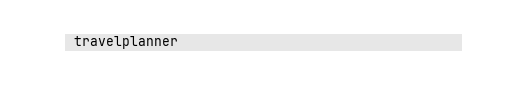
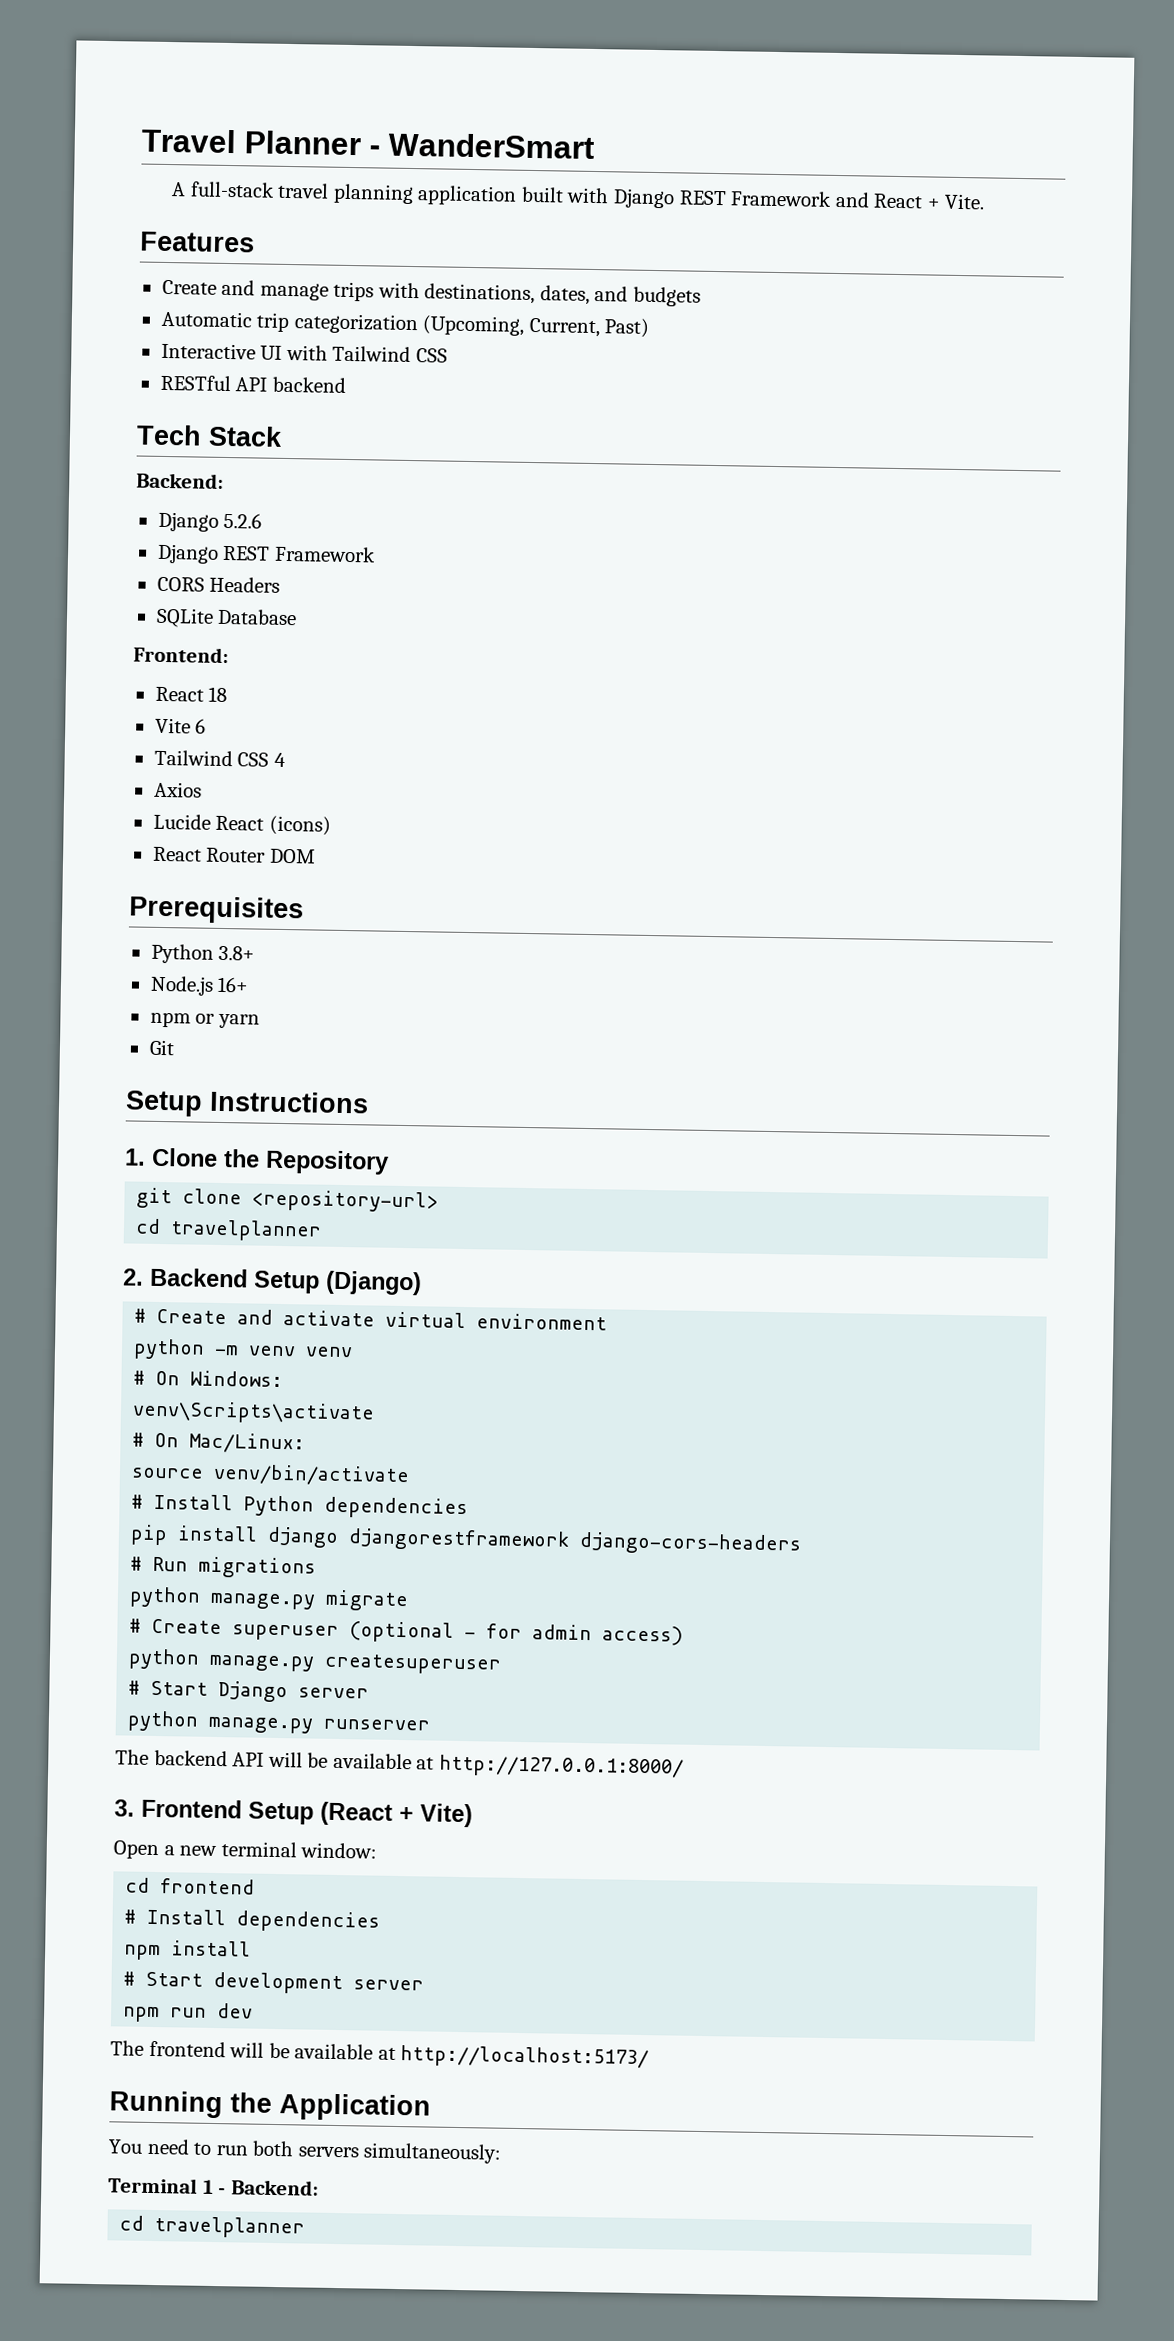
(73, 42) none -> [141,128,595,159] [171,181,986,210] [140,231,255,253] [161,279,701,307] [160,310,650,338] [160,342,448,363] [159,374,346,393] [136,424,283,447] [136,472,224,489] [157,511,263,532] [156,543,376,564] [156,576,281,593] [155,607,298,628] [133,646,229,664] [154,686,228,703] [154,717,207,734] [153,749,286,768] [153,781,202,798] [152,813,331,836] [152,846,316,864] [129,895,304,925] [150,943,256,964] [149,975,250,996] [149,1011,260,1029] [148,1039,175,1056] [125,1090,369,1117] [125,1147,389,1175] [136,1187,439,1213] [135,1218,323,1242] [123,1267,422,1296] [134,1308,608,1331] [133,1338,354,1360] [133,1370,284,1388] [132,1400,376,1425] [132,1432,306,1454] [131,1463,411,1487] [131,1493,469,1520] [130,1524,803,1556] [130,1556,317,1579] [129,1586,410,1612] [129,1618,684,1646] [128,1648,503,1675] [128,1680,370,1703] [127,1710,431,1734] [115,1749,684,1779] [114,1798,473,1828] [113,1840,378,1860] [125,1877,256,1895] [124,1908,381,1933] [123,1940,252,1961] [123,1971,425,1995] [122,2003,254,2023] [110,2040,650,2070] [109,2090,431,2122] [108,2138,503,2164] [108,2177,319,2196] [119,2215,145,2231] Travel Planner - WanderSmart // A full-stack travel planning application built with Django REST Framework and React + Vite. // Features // Create and manage trips with destinations, dates, and budgets // Automatic trip categorization (Upcoming, Current, Past) // Interactive UI with Tailwind CSS // RESTful API backend // Tech Stack // Backend: // Django 5.2.6 // Django REST Framework // CORS Headers // SQLite Database // Frontend: // React 18 // Vite 6 // Tailwind CSS 4 // Axios // Lucide React (icons) // React Router DOM // Prerequisites // Python 3.8+ // Node.js 16+ // npm or yarn // Git // Setup Instructions // 1. Clone the Repository // git clone <repository-url> // cd travelplanner // 2. Backend Setup (Django) // # Create and activate virtual environment // python -m venv venv // # On Windows: // venv\Scripts\activate // # On Mac/Linux: // source venv/bin/activate // # Install Python dependencies // pip install django djangorestframework django-cors-headers // # Run migrations // python manage.py migrate // # Create superuser (optional - for admin access) // python manage.py createsuperuser // # Start Django server // python manage.py runserver // The backend API will be available at http://127.0.0.1:8000/ // 3. Frontend Setup (React + Vite) // Open a new terminal window: // cd frontend // # Install dependencies // npm install // # Start development server // npm run dev // The frontend will be available at http://localhost:5173/ // Running the Application // You need to run both servers simultaneously: // Terminal 1 - Backend: // cd

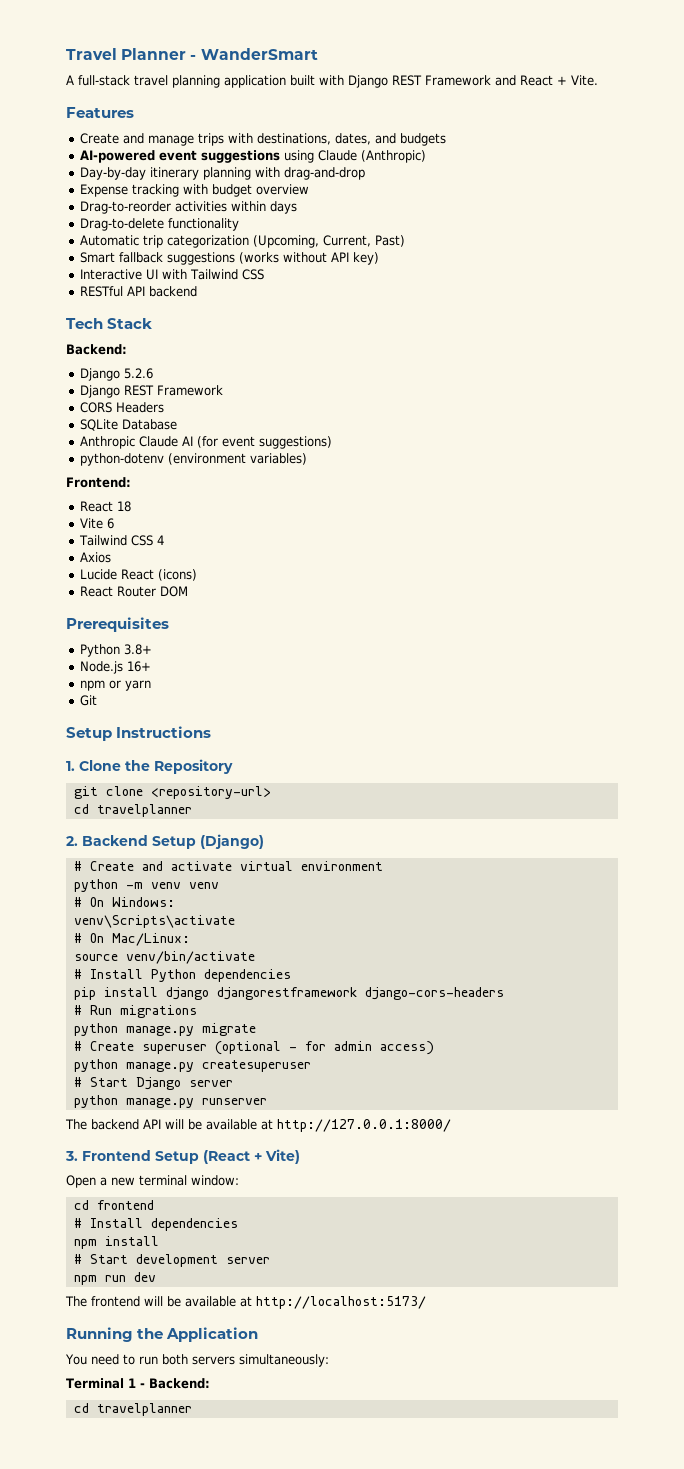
(701, 296) none -> [80,150,427,163] [80,167,366,180] [80,184,310,197] [80,201,298,214] [80,218,240,231] // AI-powered event suggestions using Claude (Anthropic) // Day-by-day itinerary planning with drag-and-drop // Expense tracking with budget overview // Drag-to-reorder activities within days // Drag-to-delete functionality
(650, 328) none -> [80,252,380,265] // Smart fallback suggestions (works without API key)
(298, 617) none -> [80,436,333,449] [80,453,308,466] // Anthropic Claude AI (for event suggestions) // python-dotenv (environment variables)

